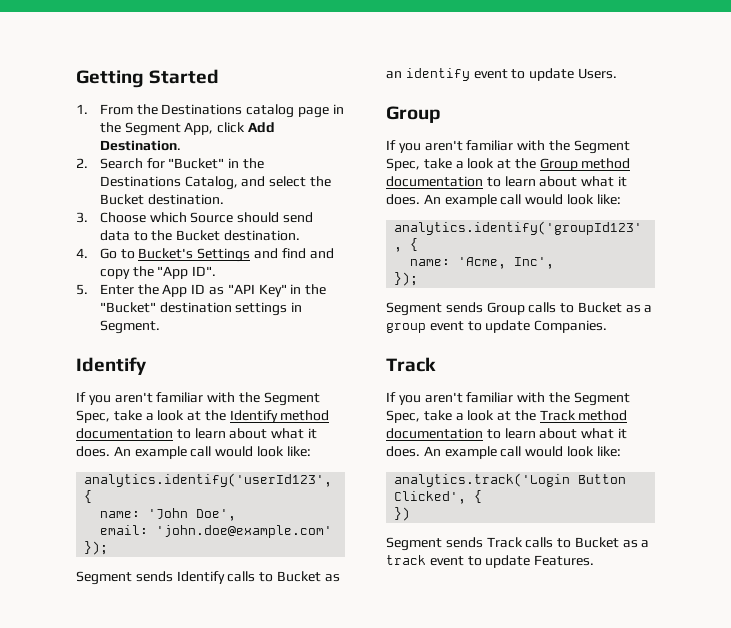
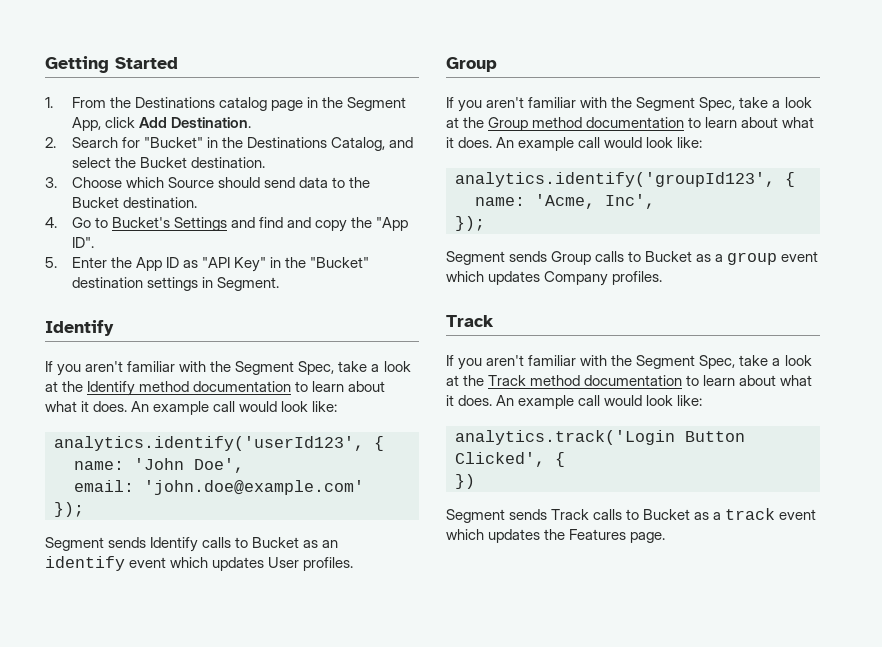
[511,68,617,81] to update Users. -> [170,557,354,571] which updates User profiles.
[467,320,608,333] to update Companies. -> [446,271,663,286] which updates Company profiles.
[467,555,595,568] to update Features. -> [446,529,666,543] which updates the Features page.

